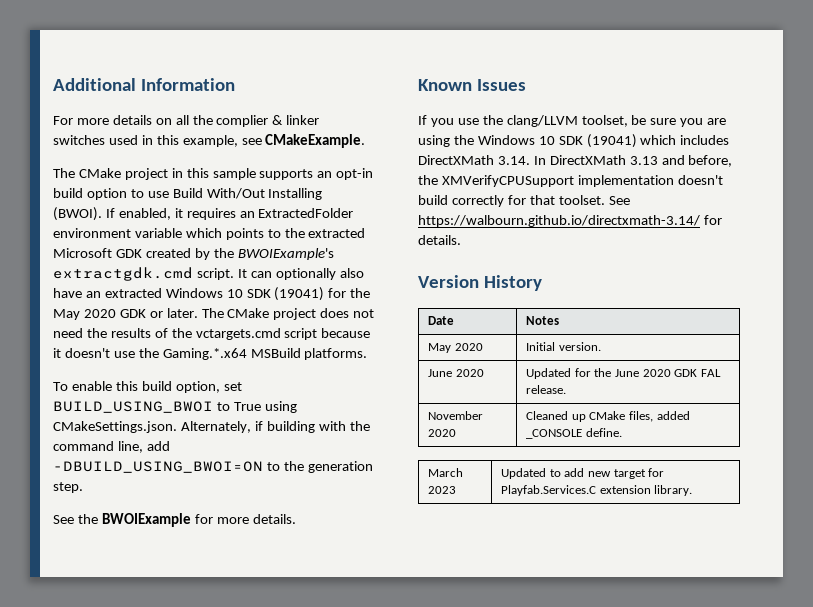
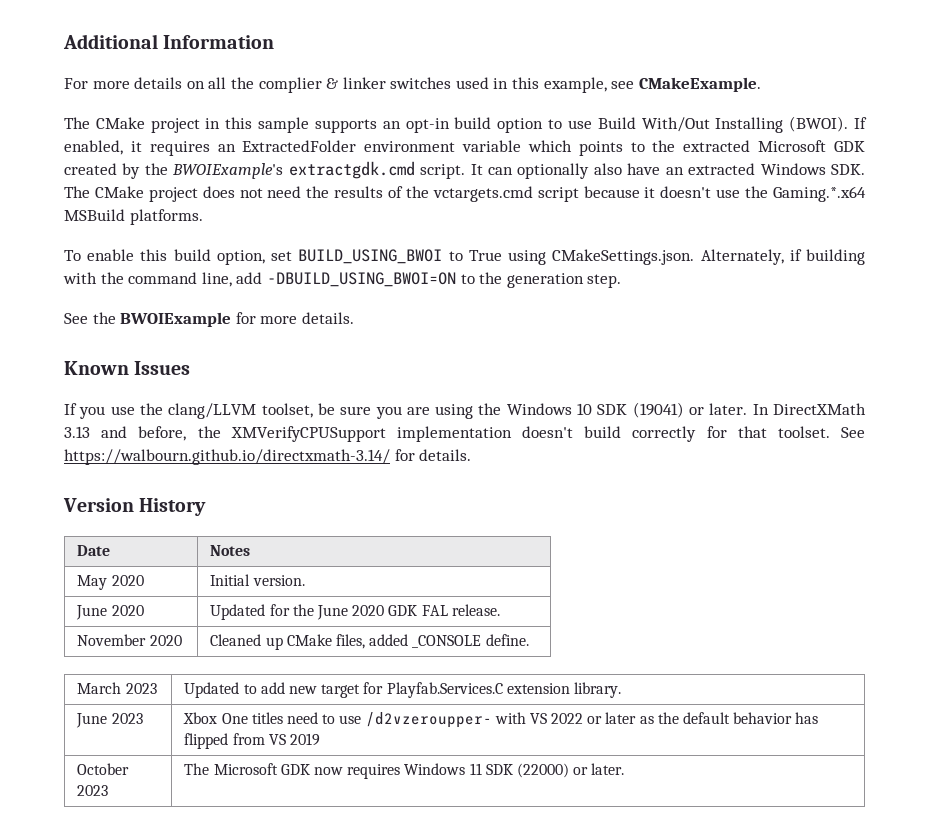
[226,287,371,301] [53,308,198,320] 10 SDK (19041) for the May 2020 GDK or later. -> [831,164,866,175] SDK.
[640,135,730,145] [418,155,530,165] which includes DirectXMath 3.14. -> [689,403,748,415] or later.
(693, 490) none -> [76,713,143,728] [183,712,819,728] [184,733,320,749] [77,763,130,775] [77,785,109,796] [184,763,625,779] // June 2023 | Xbox One titles need to use /d2vzeroupper- with VS 2022 or later as the default behavior has flipped from VS 2019 // October 2023 | The Microsoft GDK now requires Windows 11 SDK (22000) or later.

